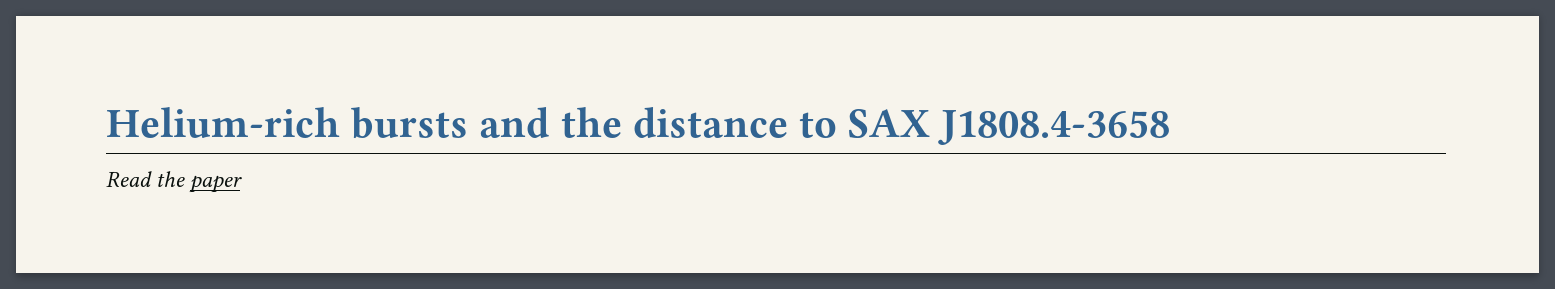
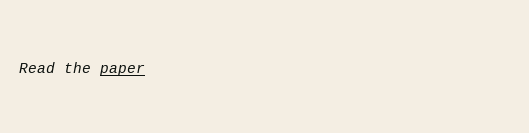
[106,107,1171,145] Helium-rich bursts and the distance to SAX J1808.4-3658 // -> (19, 67) none

